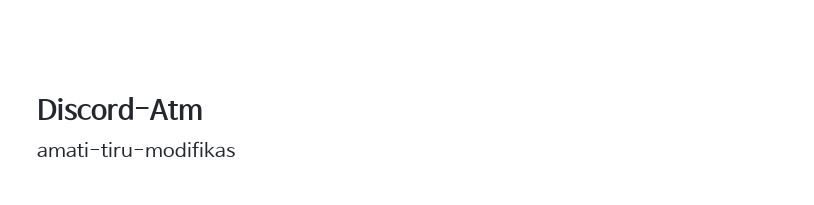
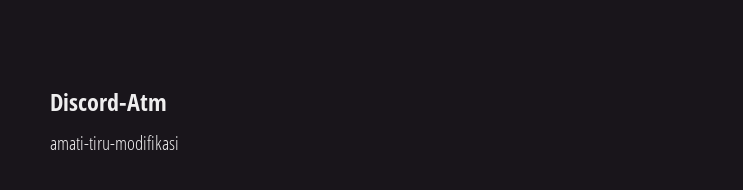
[37,141,236,158] amati-tiru-modifikas -> [50,135,179,150] amati-tiru-modifikasi

